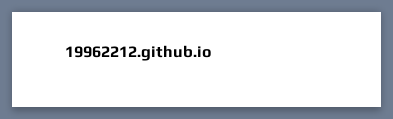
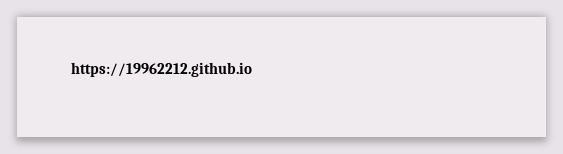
[65,45,211,61] 19962212.github.io -> [71,62,252,77] https://19962212.github.io

